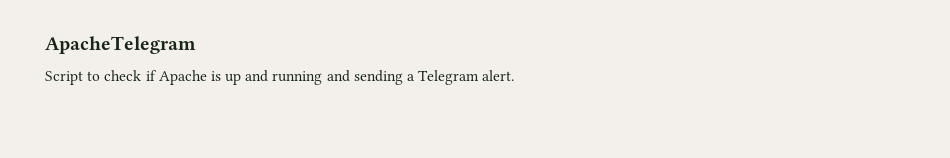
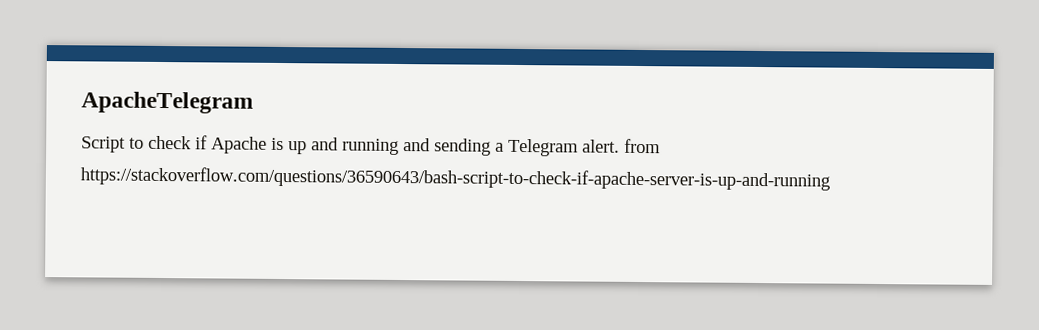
(515, 75) none -> [624,138,661,154] [80,166,830,191] from https://stackoverflow.com/questions/36590643/bash-script-to-check-if-apache-server-is-up-and-running

